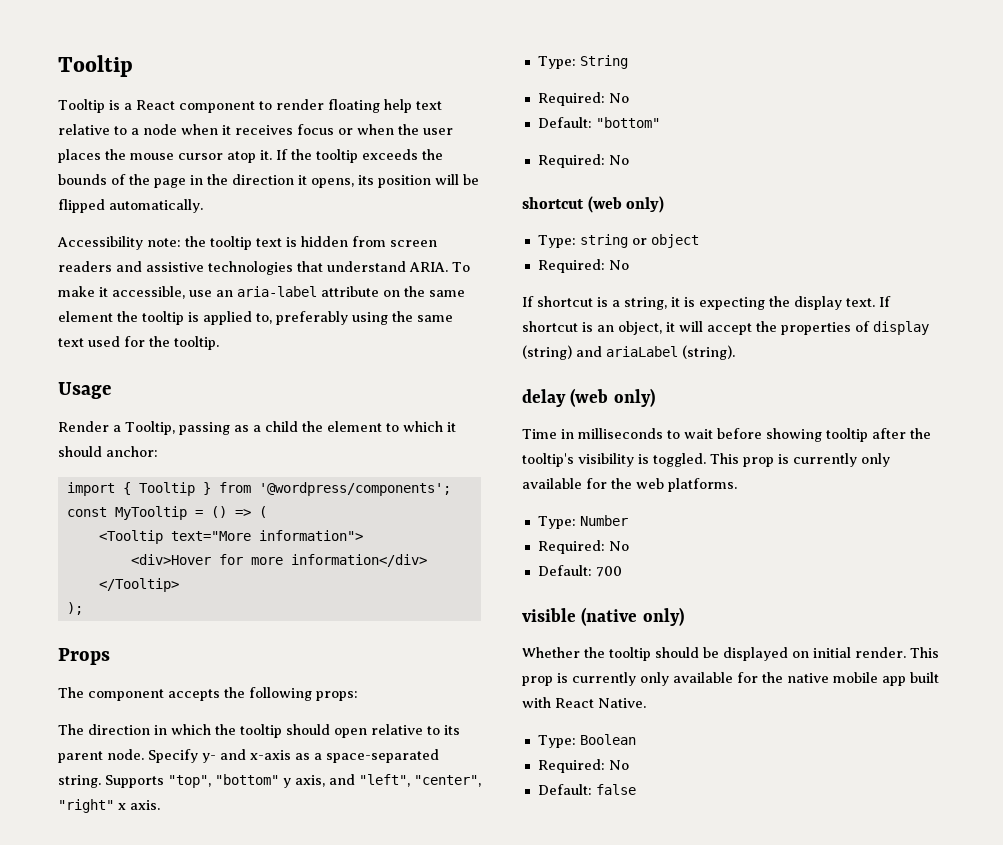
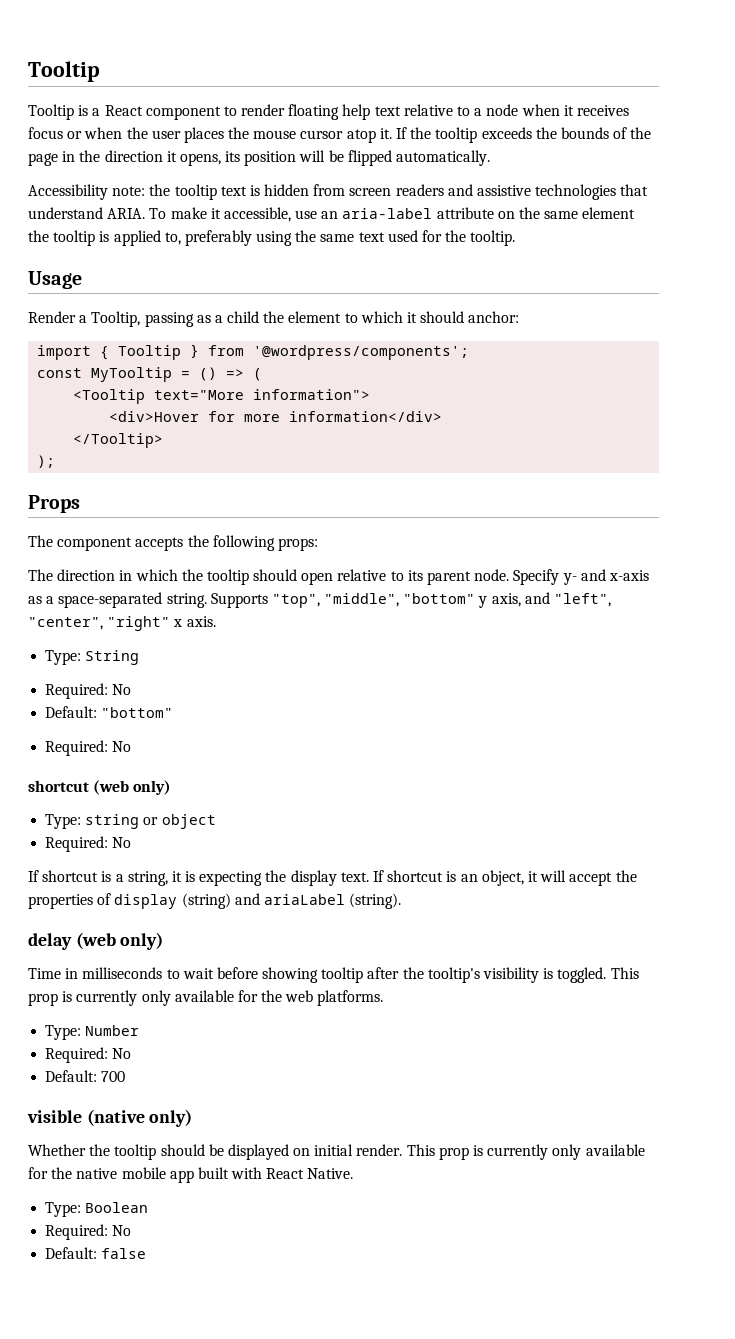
(211, 781) none -> [324,593,400,607] "middle",

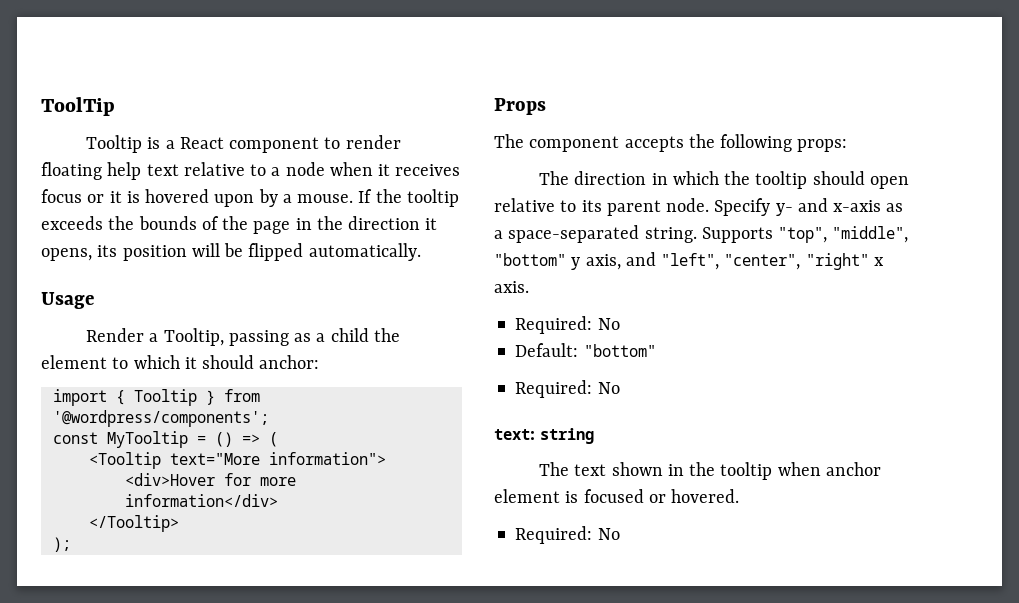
[28,61,100,82] Tooltip -> [41,97,115,116] ToolTip
[84,127,392,143] when the user places the mouse cursor atop it. -> [109,189,354,207] it is hovered upon by a mouse.
[28,184,649,200] [28,207,636,222] [28,230,516,246] // Accessibility note: the tooltip text is hidden from screen readers and assistive technologies that understand ARIA. To make it accessible, use an aria-label attribute on the same element the tooltip is applied to, preferably using the same text used for the tooltip. -> (421, 252) none
[45,650,140,665] // Type: String -> (529, 287) none
[28,780,172,795] [45,814,216,829] [45,836,132,852] [28,870,637,886] [28,893,402,909] [28,932,164,950] [28,967,639,983] [28,990,384,1006] [45,1025,140,1040] [45,1047,132,1063] [45,1070,126,1082] [27,1109,193,1127] [28,1144,645,1160] [28,1167,354,1183] [45,1202,149,1217] [45,1224,132,1240] [45,1247,147,1259] shortcut (web only) // Type: string or object // Required: No // If shortcut is a string, it is expecting the display text. If shortcut is an object, it will accept the properties of display (string) and ariaLabel (string). // delay (web only) // Time in milliseconds to wait before showing tooltip after the tooltip's visibility is toggled. This prop is currently only available for the web platforms. // Type: Number // Required: No // Default: 700 // visible (native only) // Whether the tooltip should be displayed on initial render. This prop is currently only available for the native mobile app built with React Native. // Type: Boolean // Required: No // Default: false -> [494,428,595,444] [539,462,881,480] [494,489,740,503] [515,526,620,544] text: string // The text shown in the tooltip when anchor element is focused or hovered. // Required: No

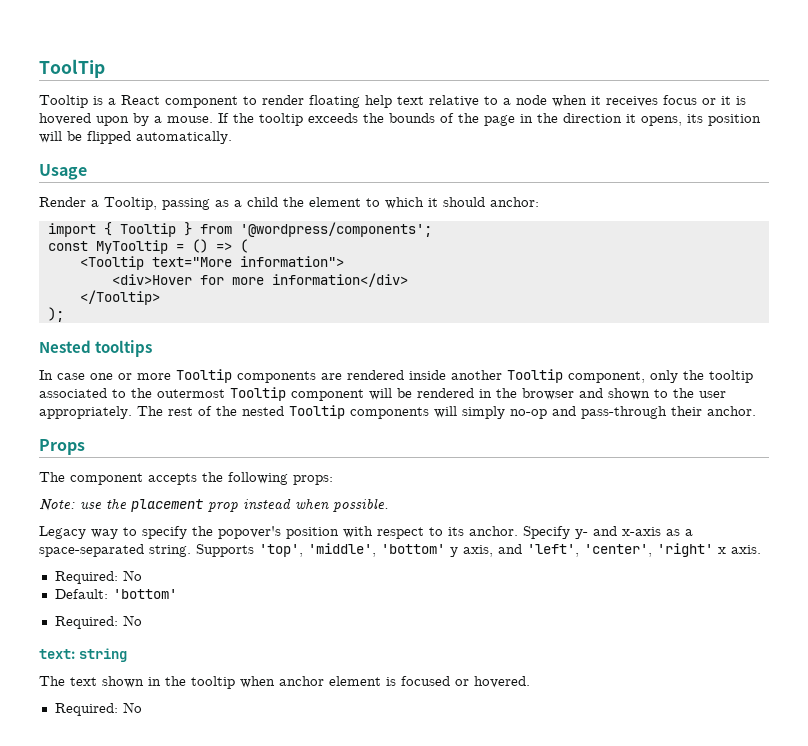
(71, 544) none -> [39,340,153,357] [39,369,753,383] [39,387,726,401] [39,405,756,419] // Nested tooltips // In case one or more Tooltip components are rendered inside another Tooltip component, only the tooltip associated to the outermost Tooltip component will be rendered in the browser and shown to the user appropriately. The rest of the nested Tooltip components will simply no-op and pass-through their anchor.
[539,171,909,189] [494,198,710,216] The direction in which the tooltip should open relative to its parent node. -> [39,498,389,512] [39,526,518,539] Note: use the placement prop instead when possible. // Legacy way to specify the popover's position with respect to its anchor.
[778,226,909,243] [494,252,869,270] "top", "middle", "bottom" y axis, and "left", "center", "right" -> [259,543,713,557] 'top', 'middle', 'bottom' y axis, and 'left', 'center', 'right'
[583,344,656,357] "bottom" -> [112,589,177,599] 'bottom'

